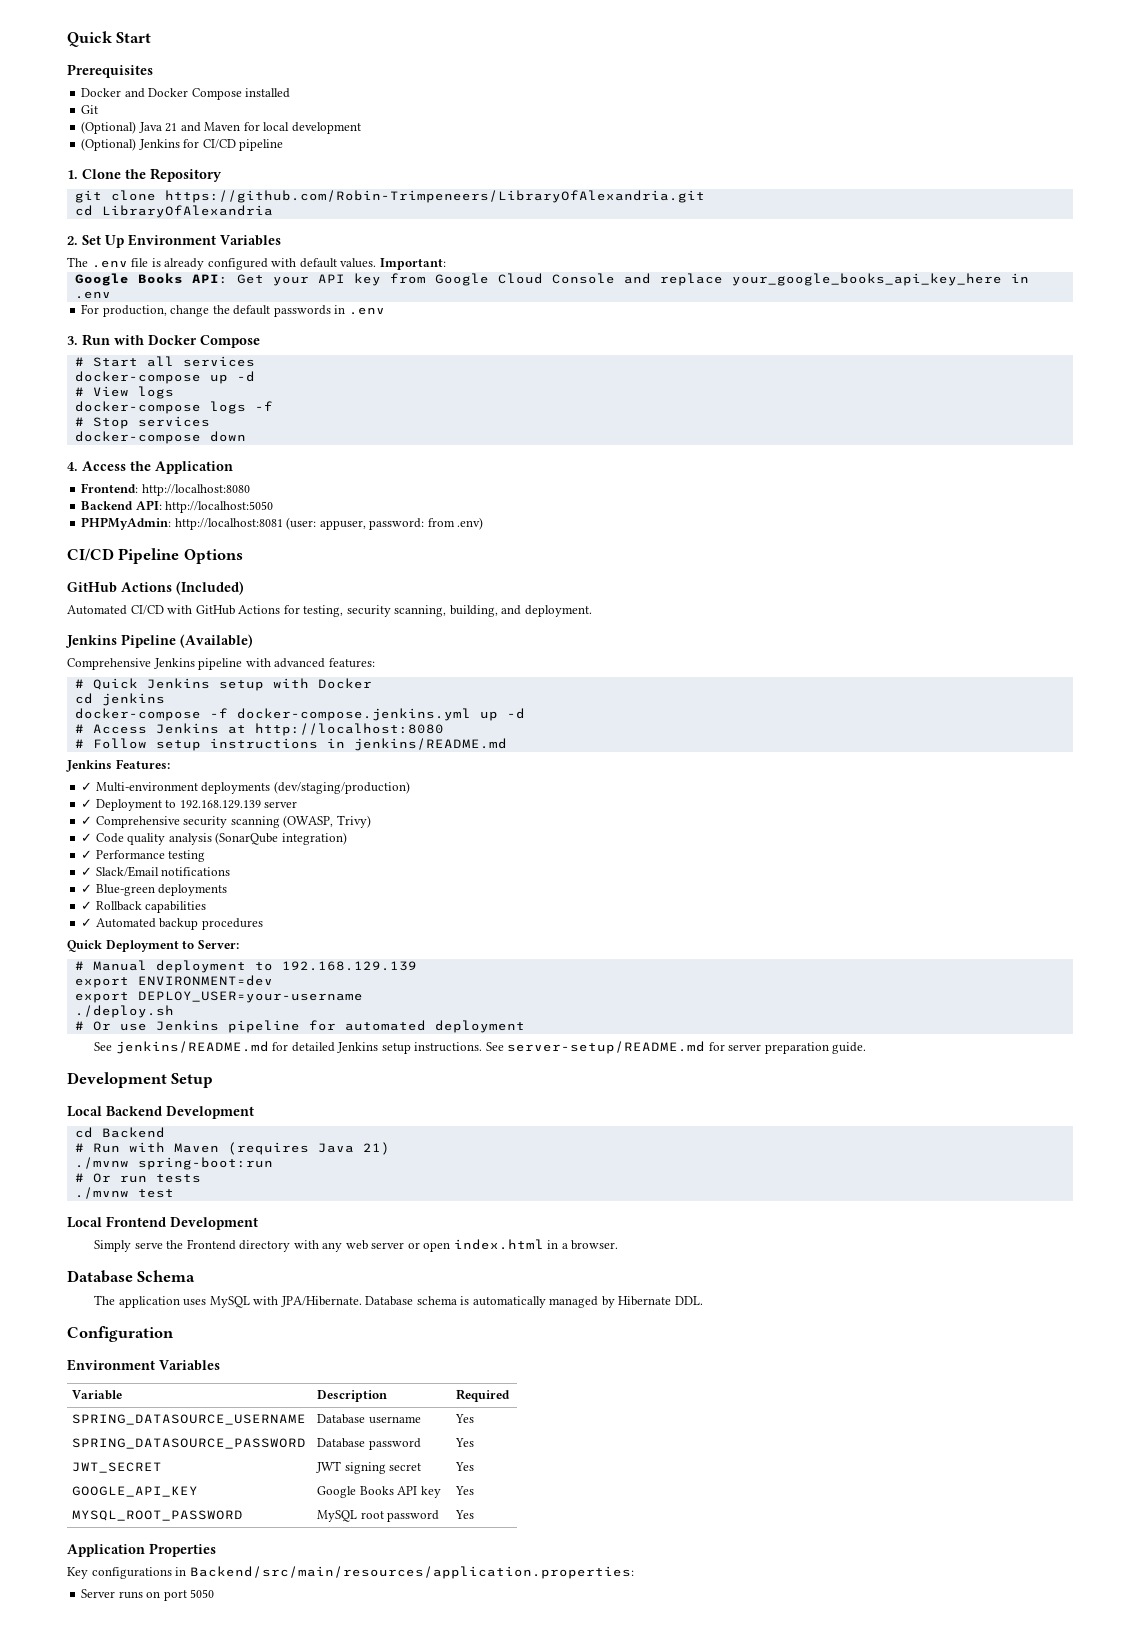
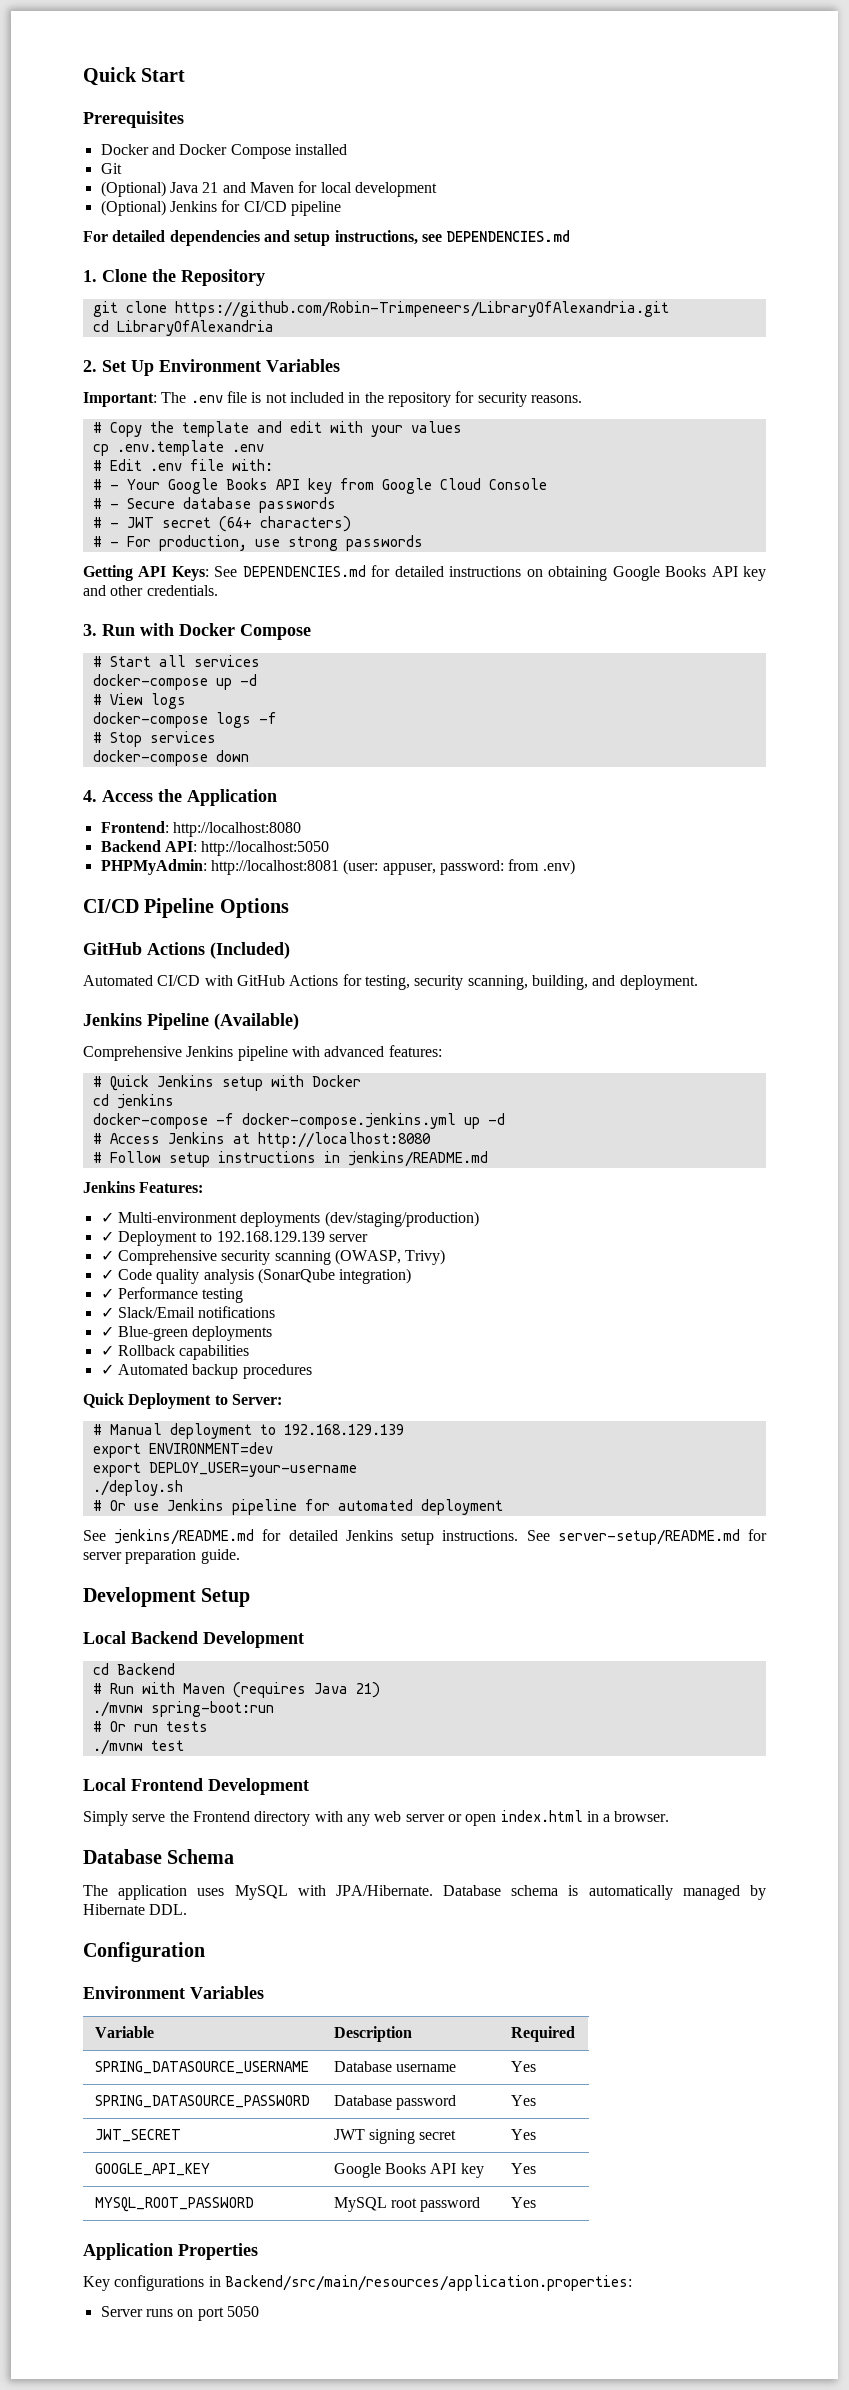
(284, 145) none -> [83,230,571,246] // For detailed dependencies and setup instructions, see DEPENDENCIES.md
(281, 240) none -> [83,392,157,407] Important:
[164,258,446,270] [74,273,309,286] already configured with default values. Important: // Google Books API: Get your -> [265,391,582,407] [92,421,462,437] [92,440,264,456] [92,459,273,471] [92,478,268,494] not included in the repository for security reasons. // # Copy the template and edit with your values // cp .env.template .env // # Edit .env file with: // # - Your Google Books
[623,273,1029,286] [74,291,111,299] [81,304,385,317] and replace your_google_books_api_key_here in .env // For production, change the default passwords in .env -> [92,497,336,513] [92,516,351,532] [92,535,423,551] [83,565,766,581] [83,585,218,596] // # - Secure database passwords // # - JWT secret (64+ characters) // # - For production, use strong passwords // Getting API Keys: See DEPENDENCIES.md for detailed instructions on obtaining Google Books API key and other credentials.

